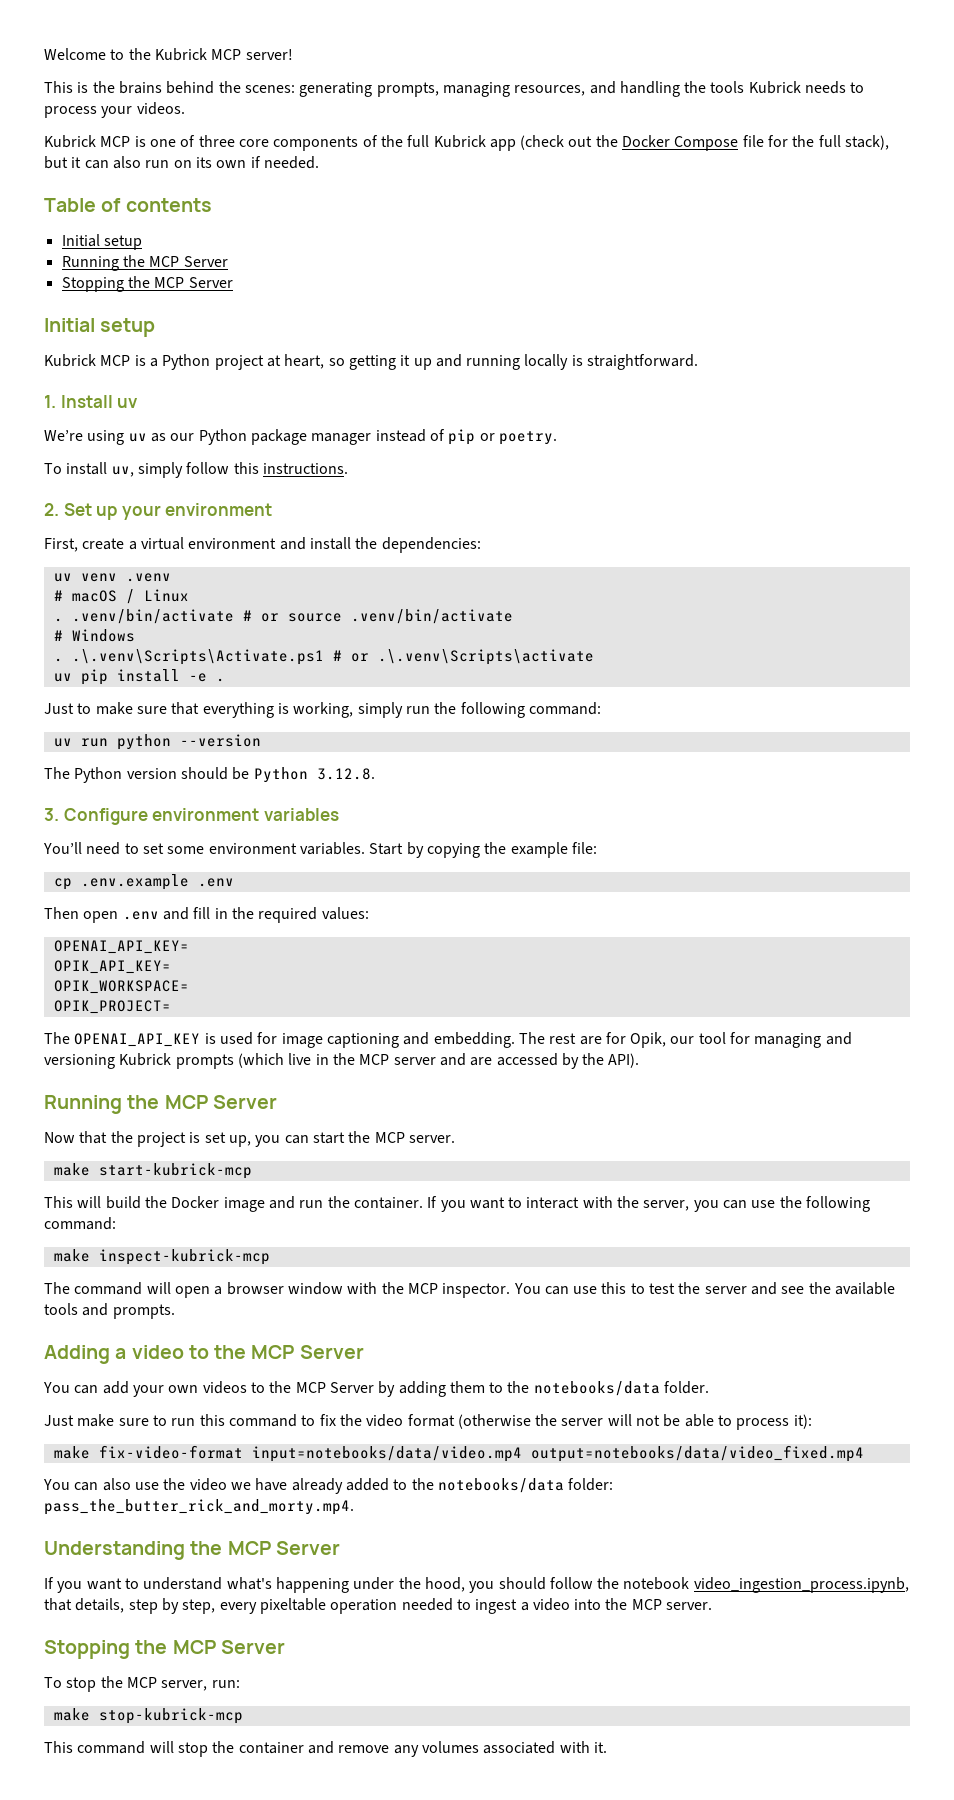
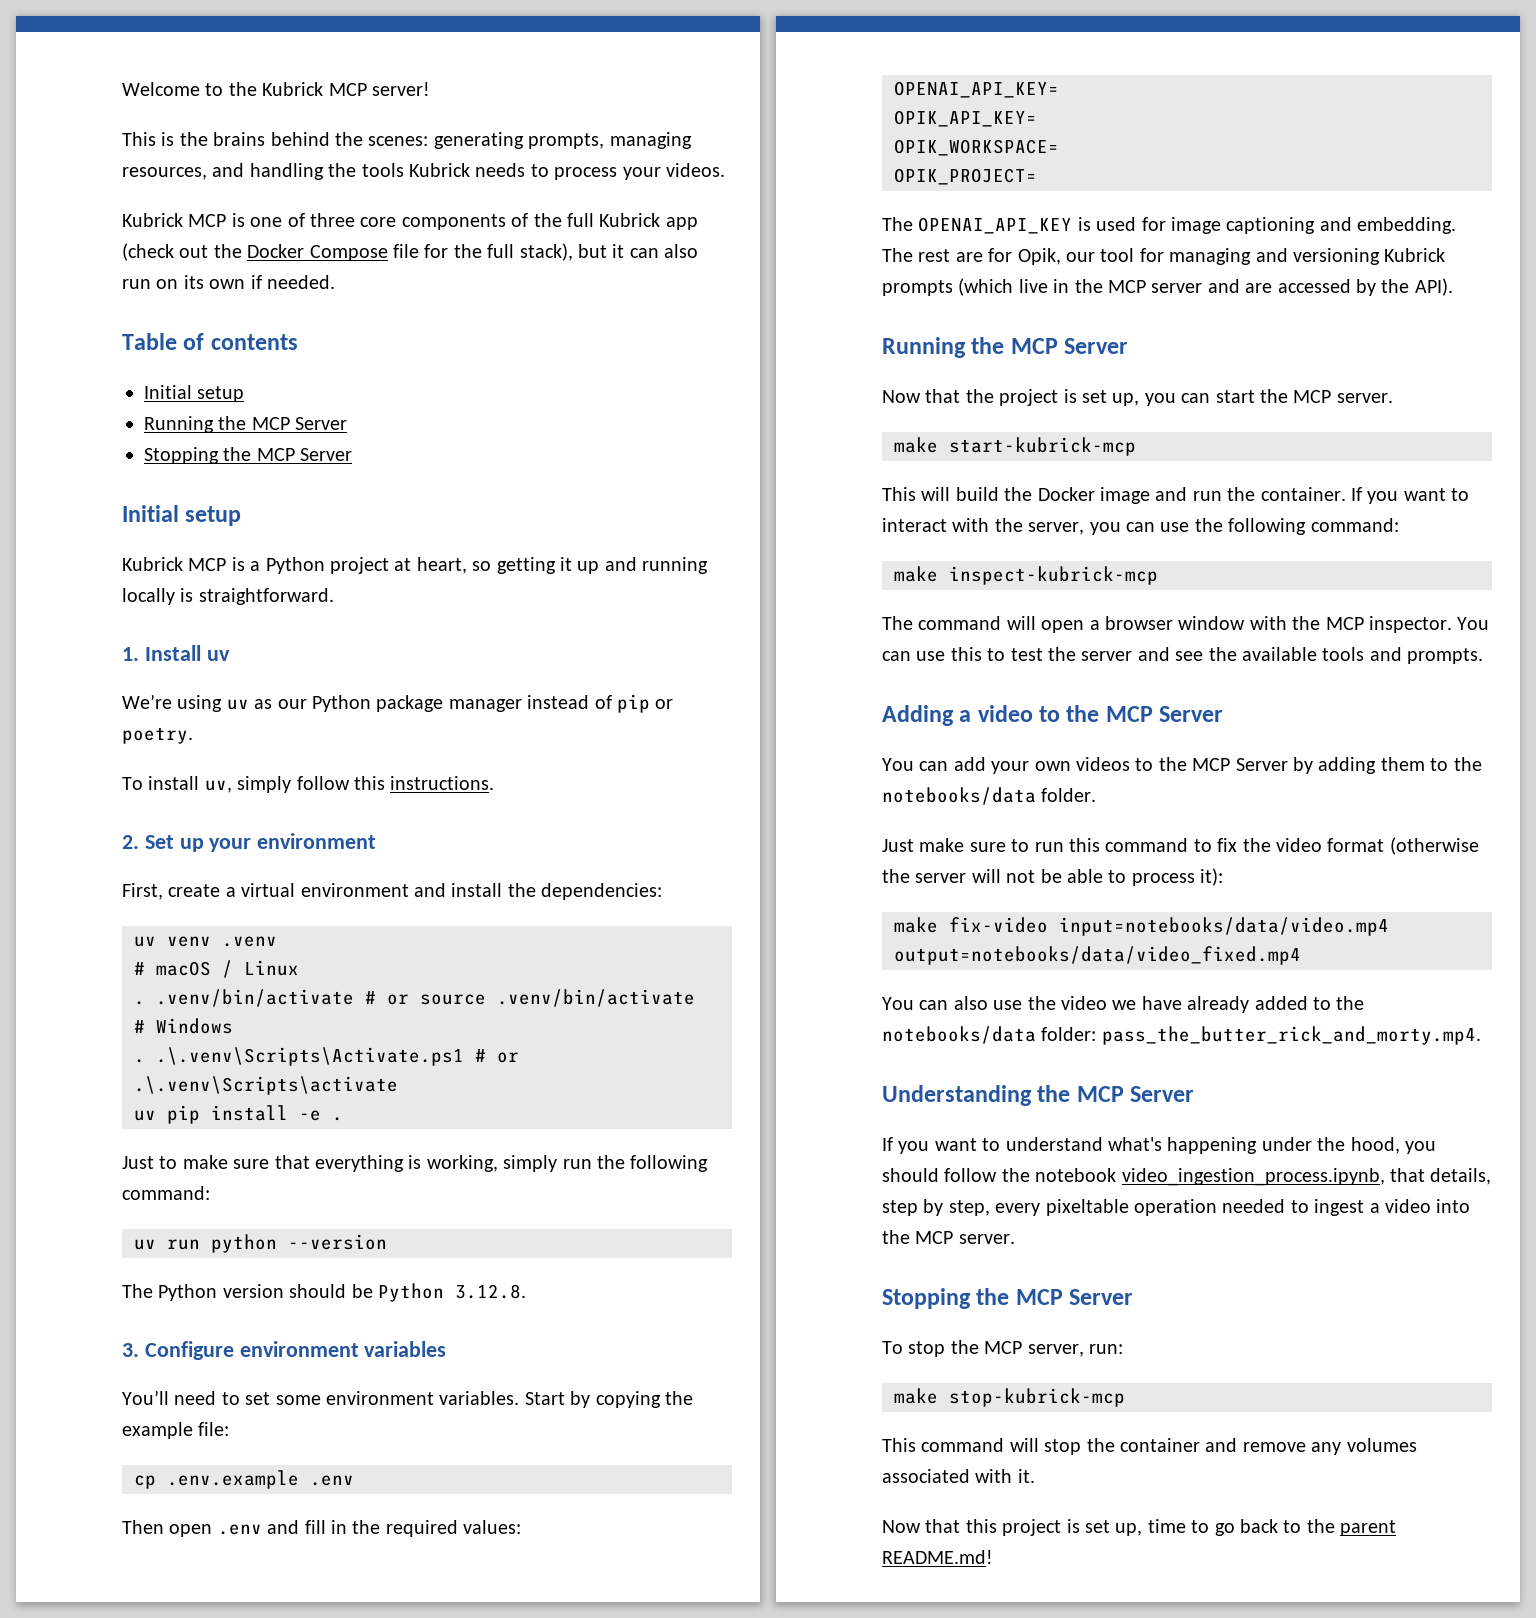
[98,1445,243,1459] fix-video-format -> [949,917,1048,933] fix-video
(607, 1747) none -> [882,1519,1397,1536] [882,1550,993,1564] // Now that this project is set up, time to go back to the parent README.md!

